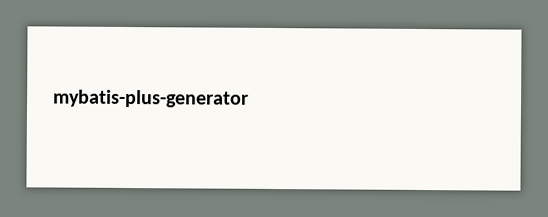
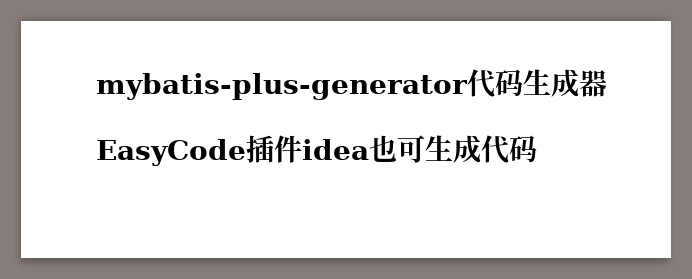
(249, 98) none -> [467,69,607,98] [96,135,537,166] 代码生成器 // EasyCode插件idea也可生成代码

